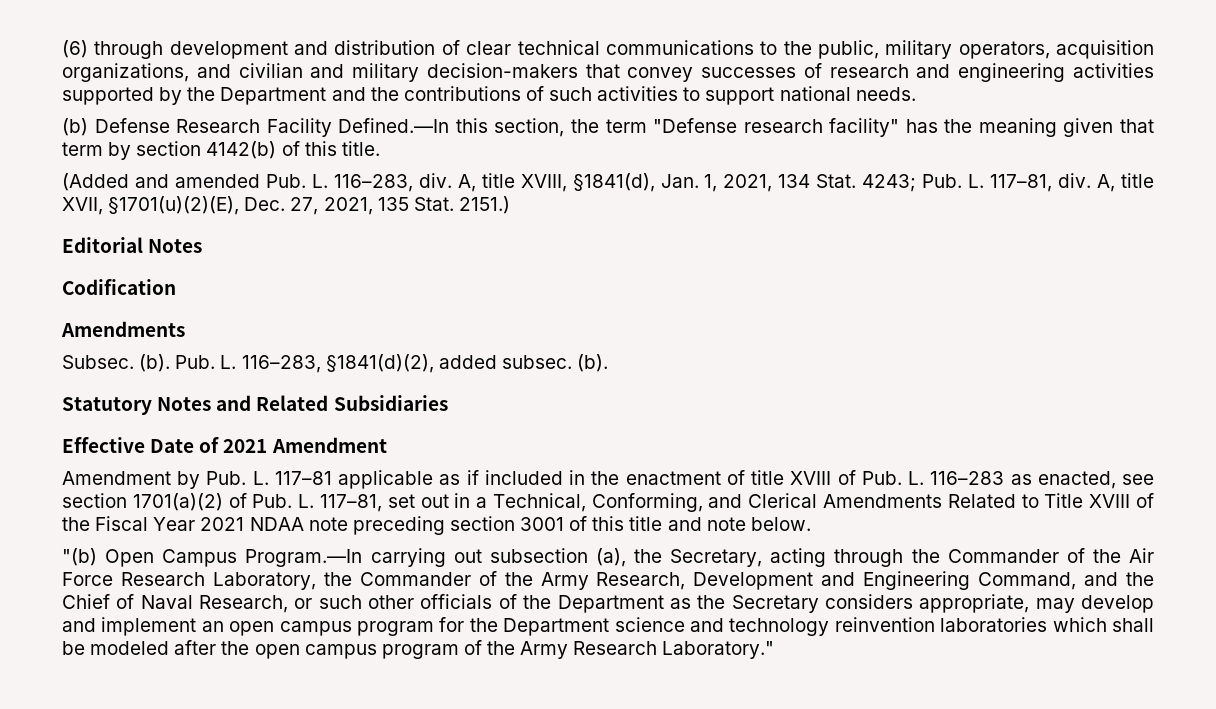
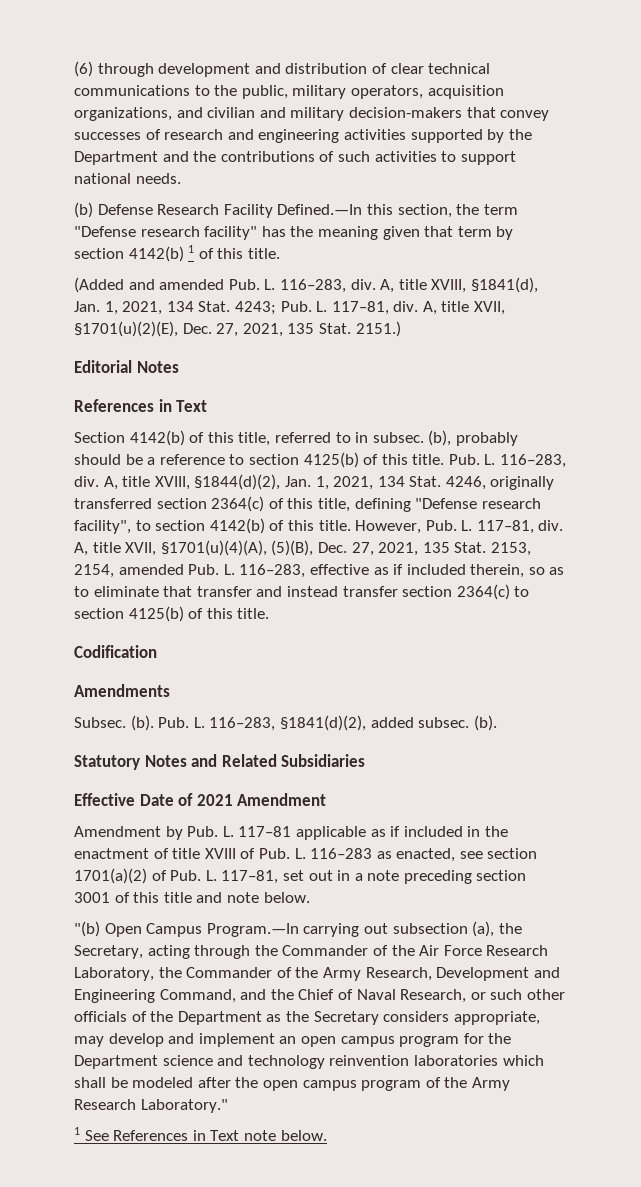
(277, 150) none -> [188,245,195,253] 1
(203, 246) none -> [74,399,208,412] [74,430,518,446] [74,452,567,468] [74,474,555,490] [74,496,541,512] [74,518,564,534] [74,540,531,556] [74,564,565,578] [74,584,530,600] [74,606,270,622] // References in Text // Section 4142(b) of this title, referred to in subsec. (b), probably should be a reference to section 4125(b) of this title. Pub. L. 116–283, div. A, title XVIII, §1844(d)(2), Jan. 1, 2021, 134 Stat. 4246, originally transferred section 2364(c) of this title, defining "Defense research facility", to section 4142(b) of this title. However, Pub. L. 117–81, div. A, title XVII, §1701(u)(4)(A), (5)(B), Dec. 27, 2021, 135 Stat. 2153, 2154, amended Pub. L. 116–283, effective as if included therein, so as to eliminate that transfer and instead transfer section 2364(c) to section 4125(b) of this title.
[492,493,1154,512] [62,516,304,531] Technical, Conforming, and Clerical Amendments Related to Title XVIII of the Fiscal Year 2021 NDAA -> (363, 877) none
(775, 650) none -> [74,1127,327,1141] // 1 See References in Text note below.

